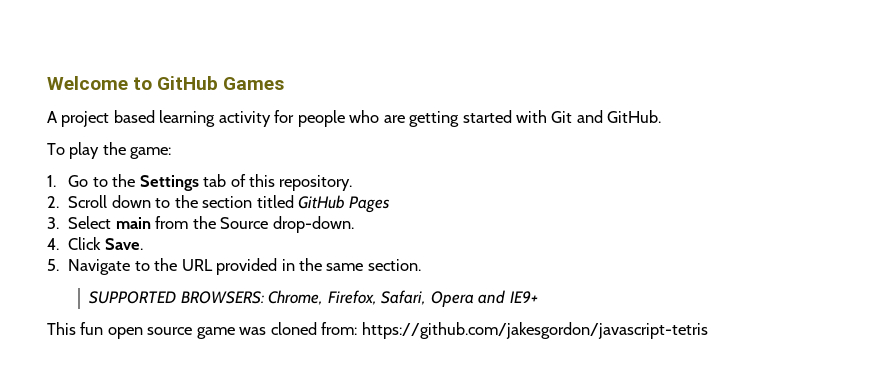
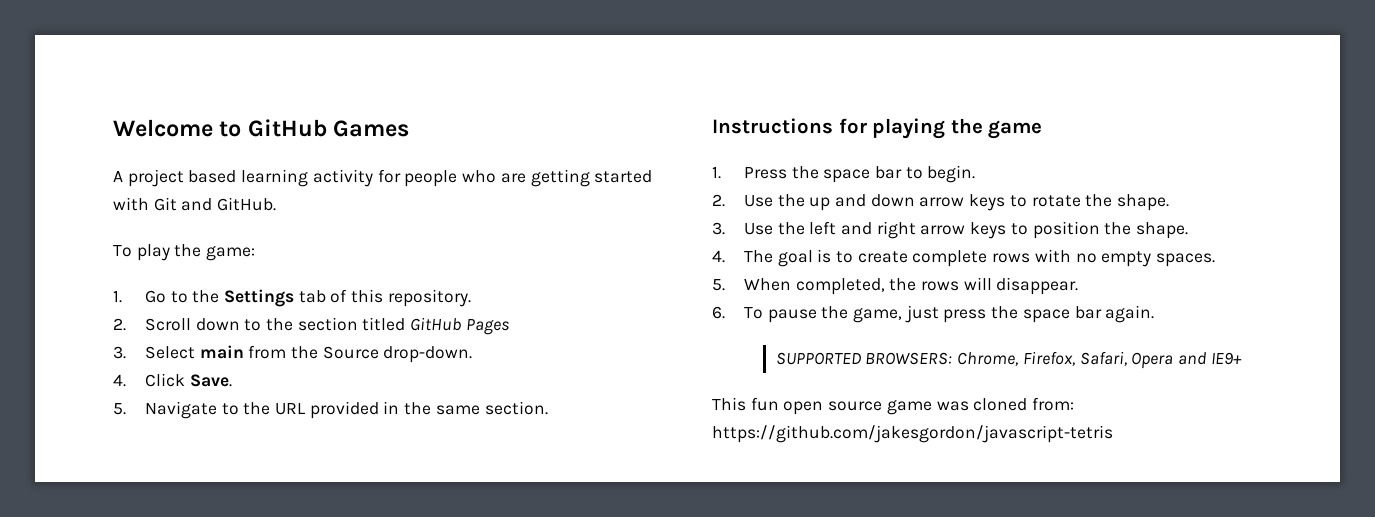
(421, 265) none -> [712,118,1043,139] [712,165,976,183] [712,194,1170,211] [712,221,1189,239] [712,249,1216,267] [712,277,1079,295] [712,305,1155,323] // Instructions for playing the game // 1. Press the space bar to begin. // 2. Use the up and down arrow keys to rotate the shape. // 3. Use the left and right arrow keys to position the shape. // 4. The goal is to create complete rows with no empty spaces. // 5. When completed, the rows will disappear. // 6. To pause the game, just press the space bar again.

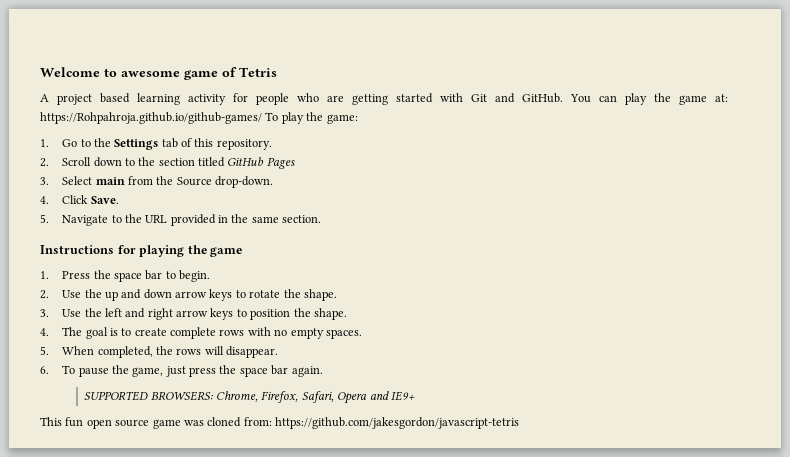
[247,119,410,137] GitHub Games -> [121,67,277,80] awesome game of Tetris
(277, 204) // -> [570,93,728,105] [40,112,262,124] You can play the game at: https://Rohpahroja.github.io/github-games/

